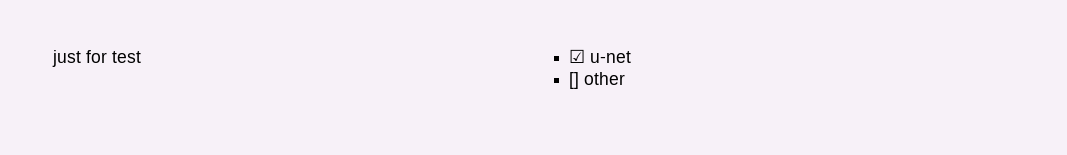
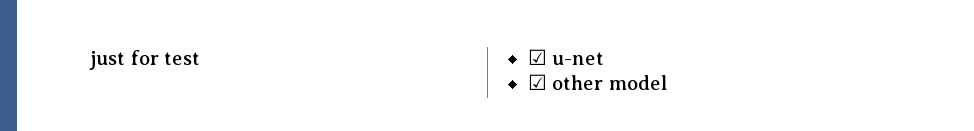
[569,72,626,89] [] other -> [527,74,667,90] ☑ other model

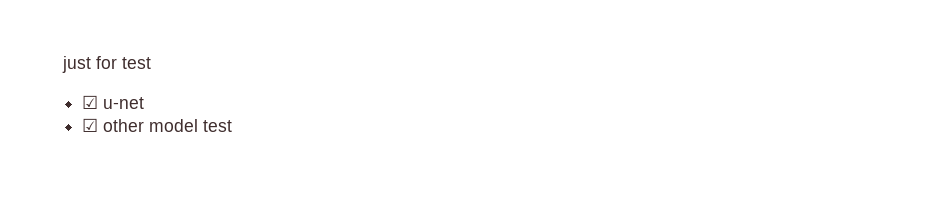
(667, 82) none -> [203,120,233,132] test

